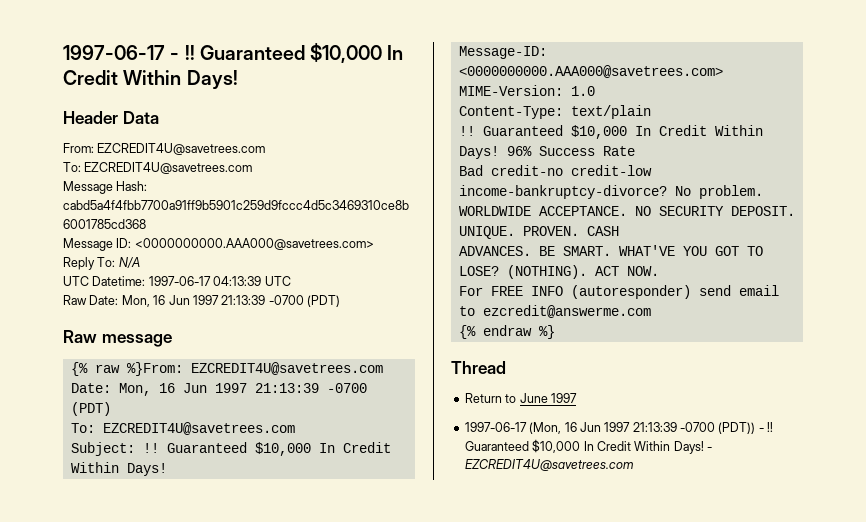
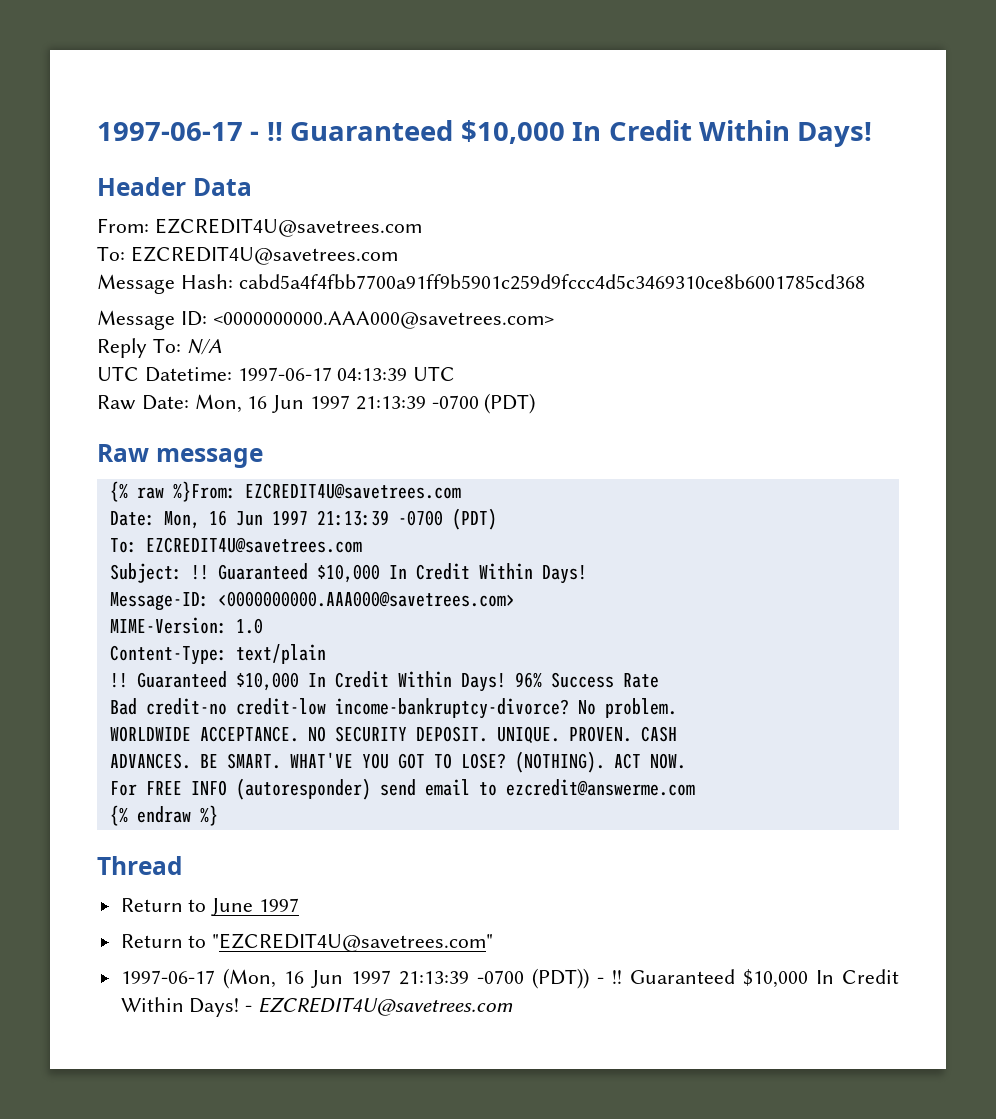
(577, 398) none -> [120,933,494,952] // Return to "EZCREDIT4U@savetrees.com"

